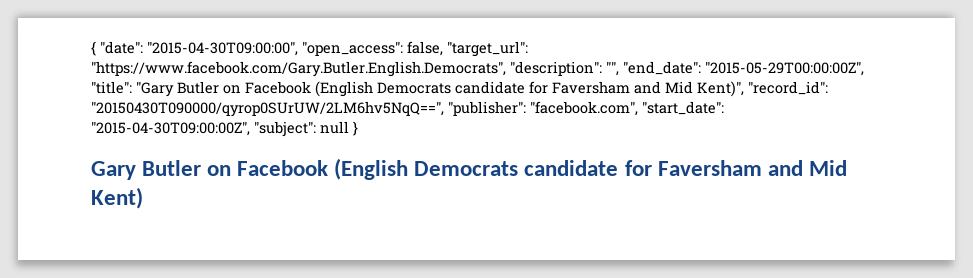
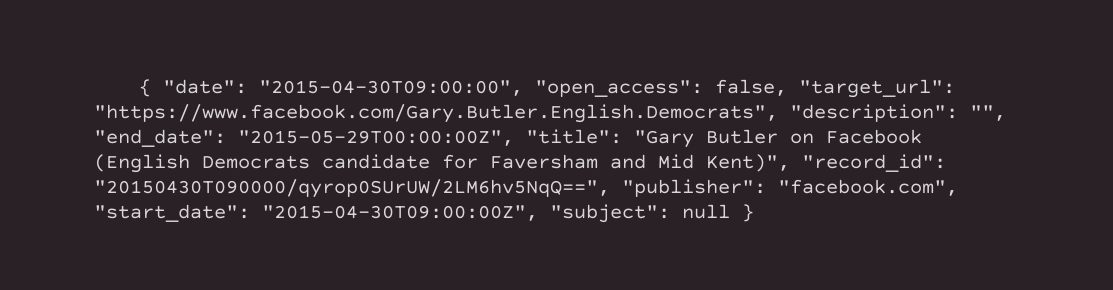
[91,158,847,180] [91,187,143,209] // Gary Butler on Facebook (English Democrats candidate for Faversham and Mid Kent) -> (754, 213) none

